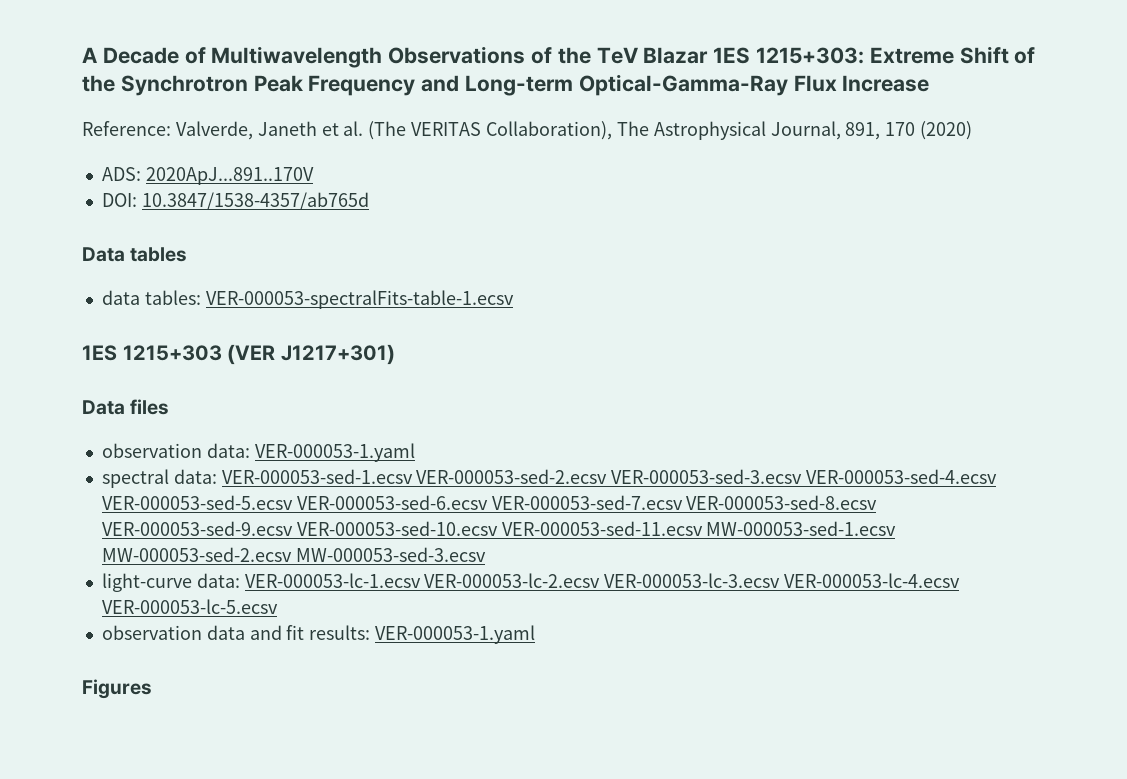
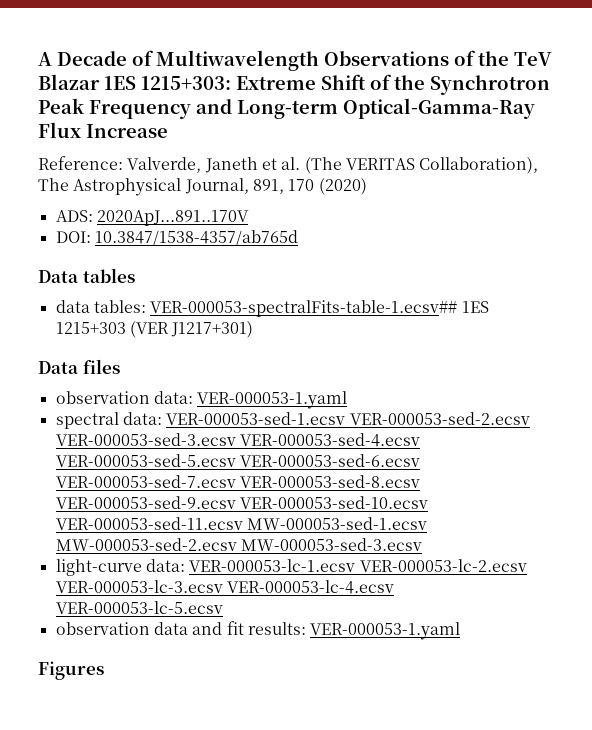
[205,290,514,309] VER-000053-spectralFits-table-1.ecsv // -> [150,300,458,317] VER-000053-spectralFits-table-1.ecsv##

